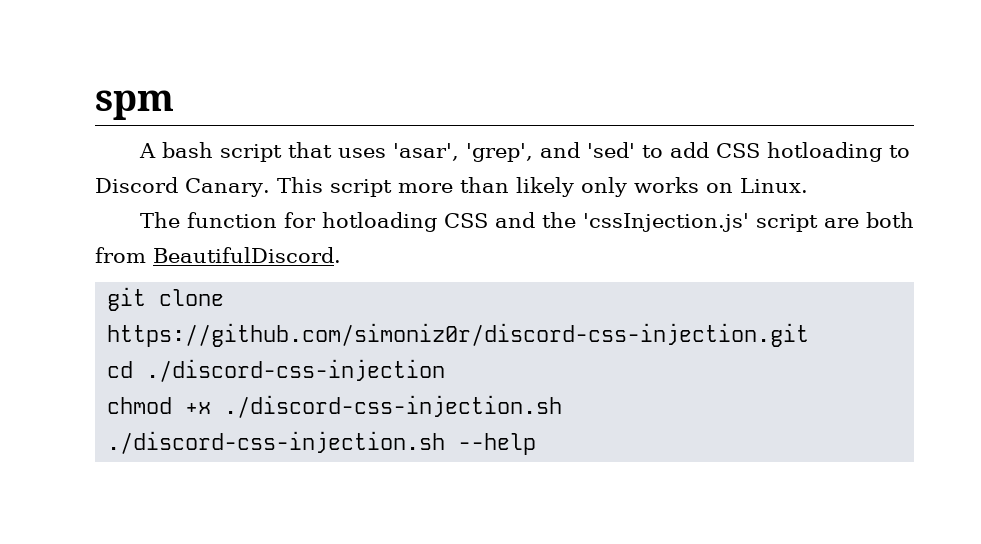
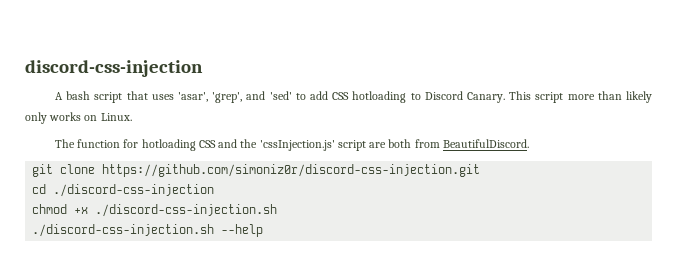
[95,90,174,120] spm -> [25,60,203,77] discord-css-injection

